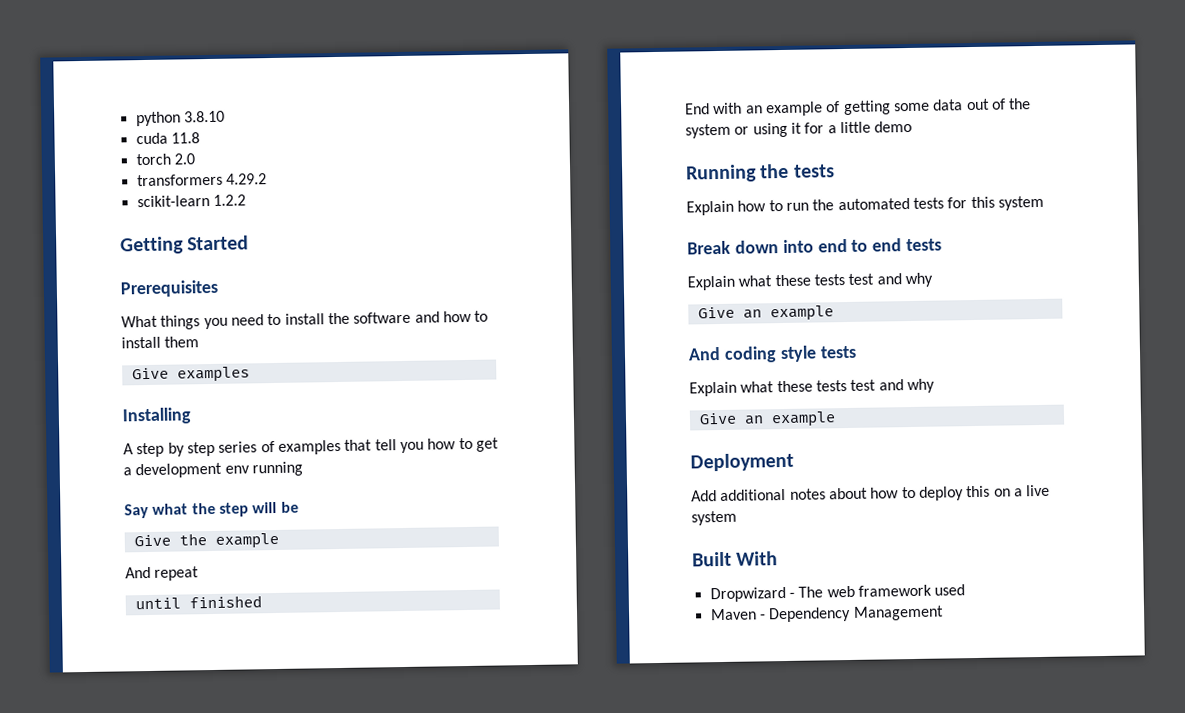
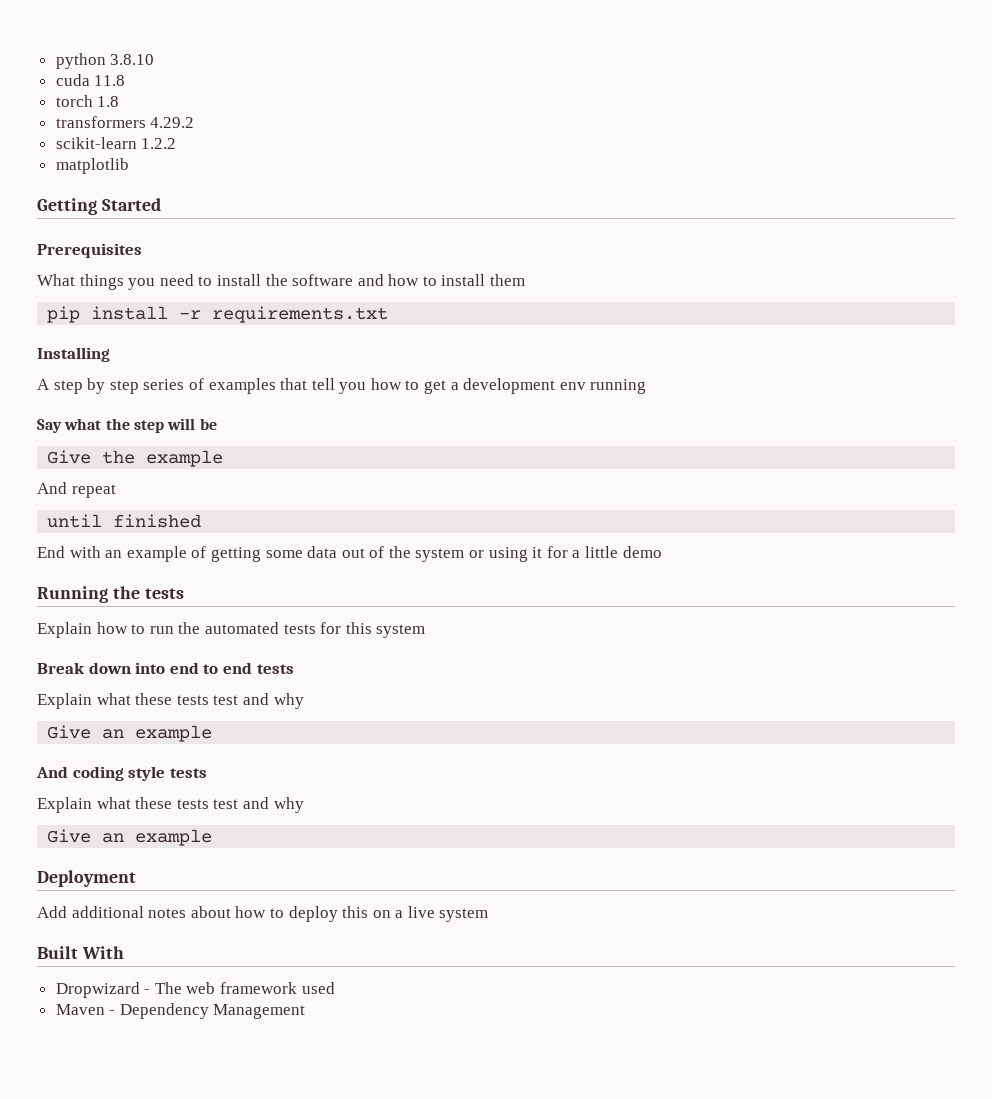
[173,153,195,165] 2.0 -> [97,96,120,107] 1.8
(246, 200) none -> [55,158,129,174] // matplotlib
[131,366,250,383] Give examples -> [47,306,389,323] pip install -r requirements.txt

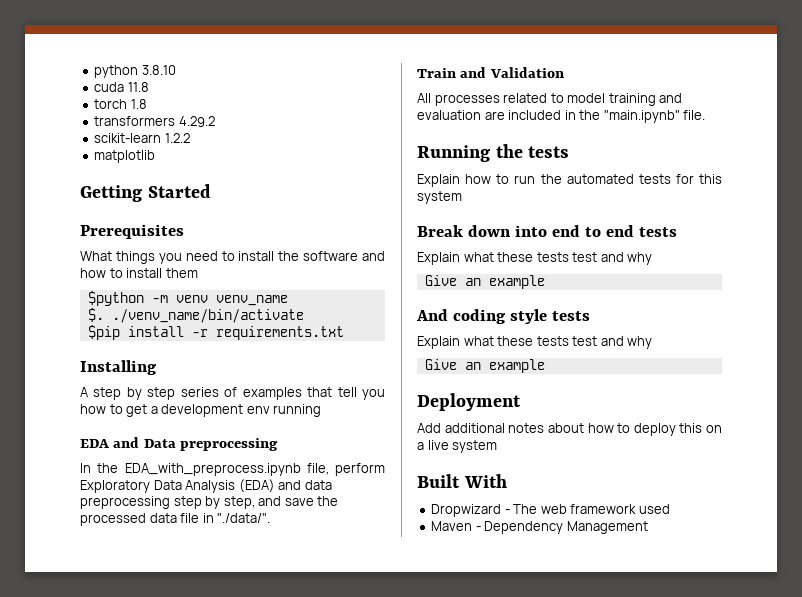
[47,306,81,323] pip -> [87,291,288,306] [87,308,304,323] [87,325,120,340] $python -m venv venv_name // $. ./venv_name/bin/activate // $pip
[37,418,217,433] [47,450,224,467] [37,482,116,498] [47,514,202,528] [37,546,662,562] Say what the step will be // Give the example // And repeat // until finished // End with an example of getting some data out of the system or using it for a little demo -> [80,437,279,451] [80,463,385,476] [80,479,332,493] [80,496,339,509] [80,513,271,526] [417,67,564,78] [417,93,683,106] [417,110,706,123] EDA and Data preprocessing // In the EDA_with_preprocess.ipynb file, perform Exploratory Data Analysis (EDA) and data preprocessing step by step, and save the processed data file in "./data/". // Train and Validation // All processes related to model training and evaluation are included in the "main.ipynb" file.

